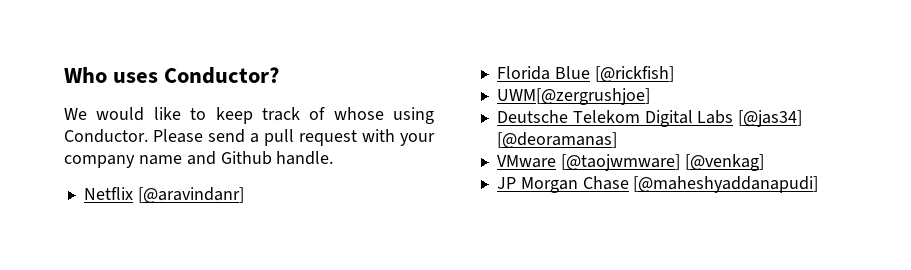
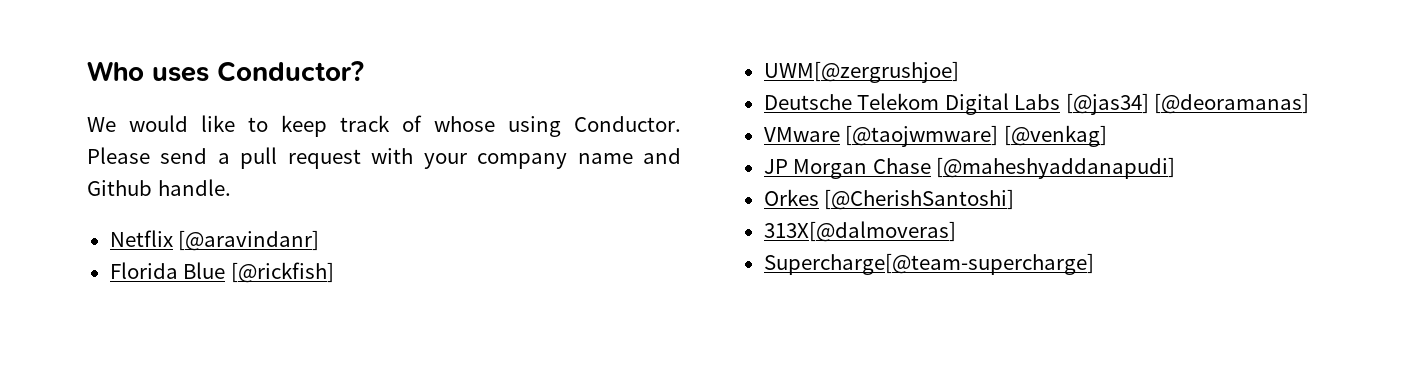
(819, 184) none -> [763,189,1015,210] [763,221,956,242] [763,253,1094,275] // Orkes [@CherishSantoshi] // 313X[@dalmoveras] // Supercharge[@team-supercharge]

